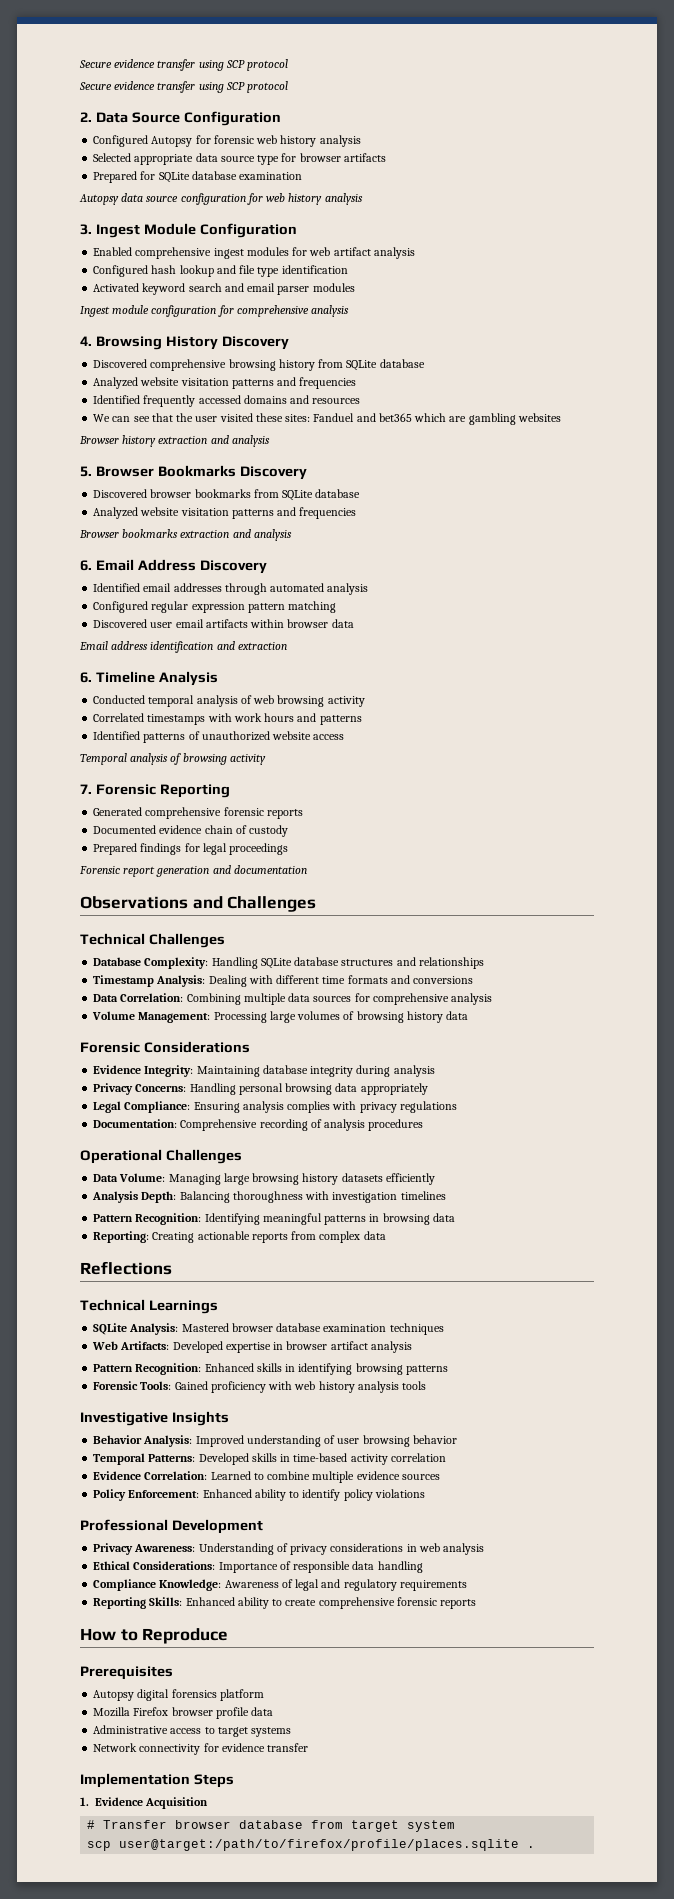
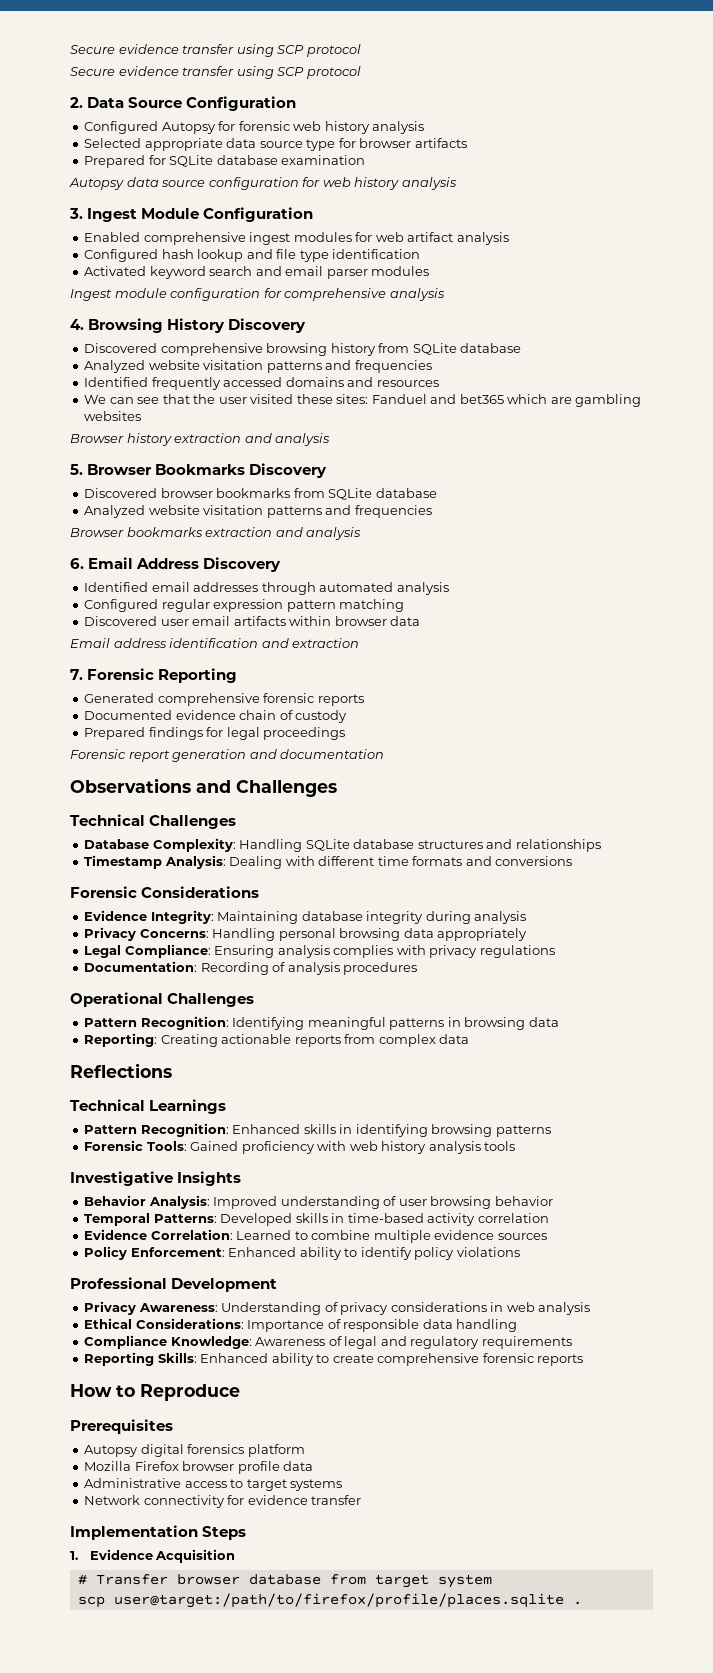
[80,671,218,686] [93,695,365,707] [93,713,362,725] [93,731,345,743] [80,753,266,765] // 6. Timeline Analysis // Conducted temporal analysis of web browsing activity // Correlated timestamps with work hours and patterns // Identified patterns of unauthorized website access // Temporal analysis of browsing activity -> (360, 643) none
[93,993,493,1005] [92,1011,469,1023] // Data Correlation: Combining multiple data sources for comprehensive analysis // Volume Management: Processing large volumes of browsing history data -> (573, 861) none
[180,1119,308,1131] Comprehensive recording -> [200,962,269,975] Recording
[93,1173,435,1185] [92,1191,446,1203] // Data Volume: Managing large browsing history datasets efficiently // Analysis Depth: Balancing thoroughness with investigation timelines -> (255, 1000) none
[93,1323,444,1335] [92,1341,412,1353] // SQLite Analysis: Mastered browser database examination techniques // Web Artifacts: Developed expertise in browser artifact analysis -> (227, 1106) none

